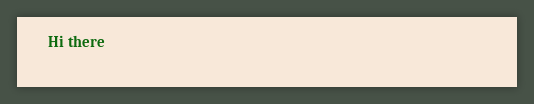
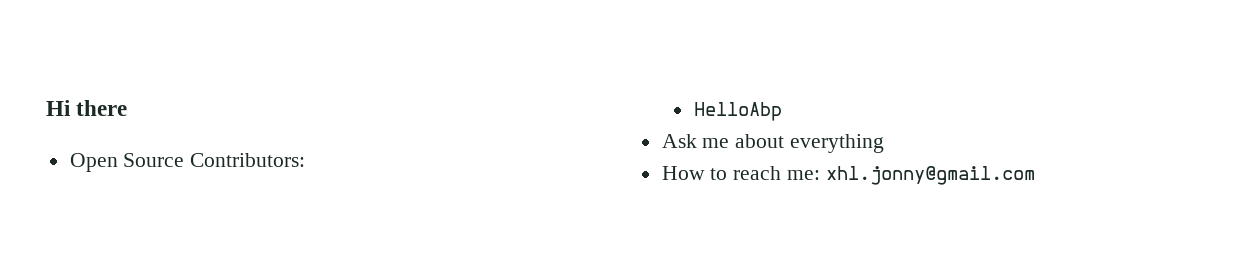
(106, 41) none -> [69,153,306,172] [693,102,782,121] [661,134,885,153] [661,166,1035,185] // Open Source Contributors: // HelloAbp // Ask me about everything // How to reach me: xhl.jonny@gmail.com

